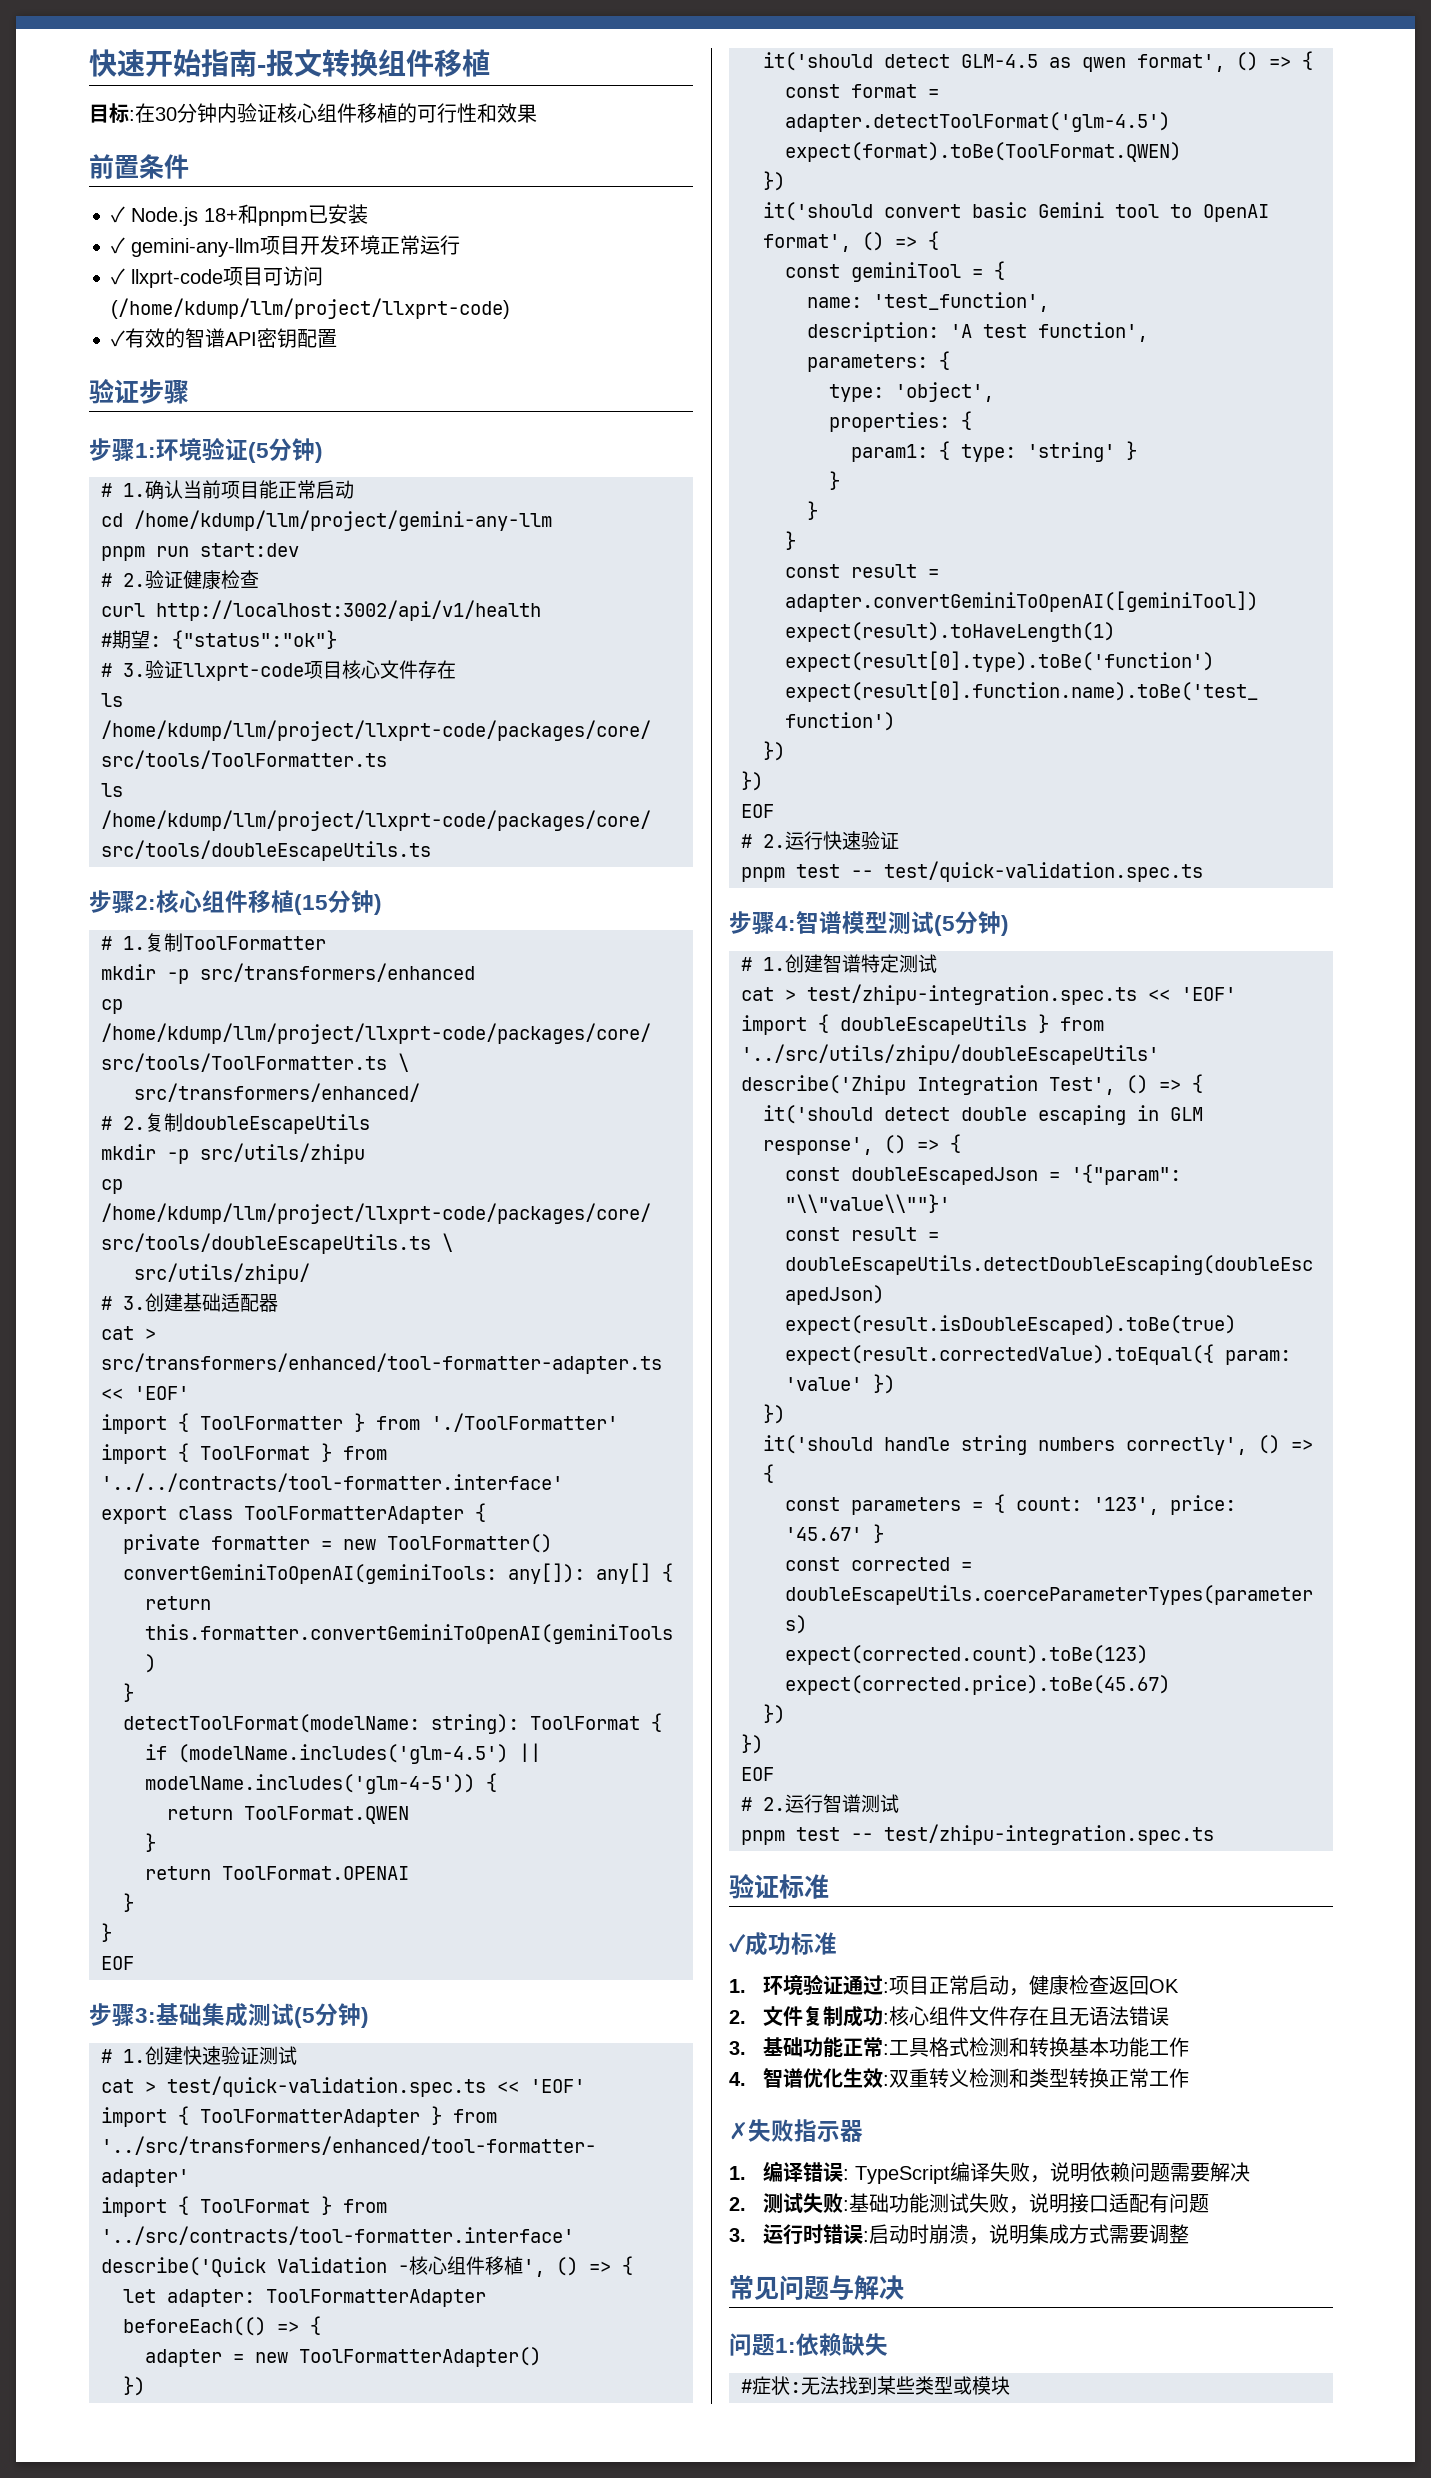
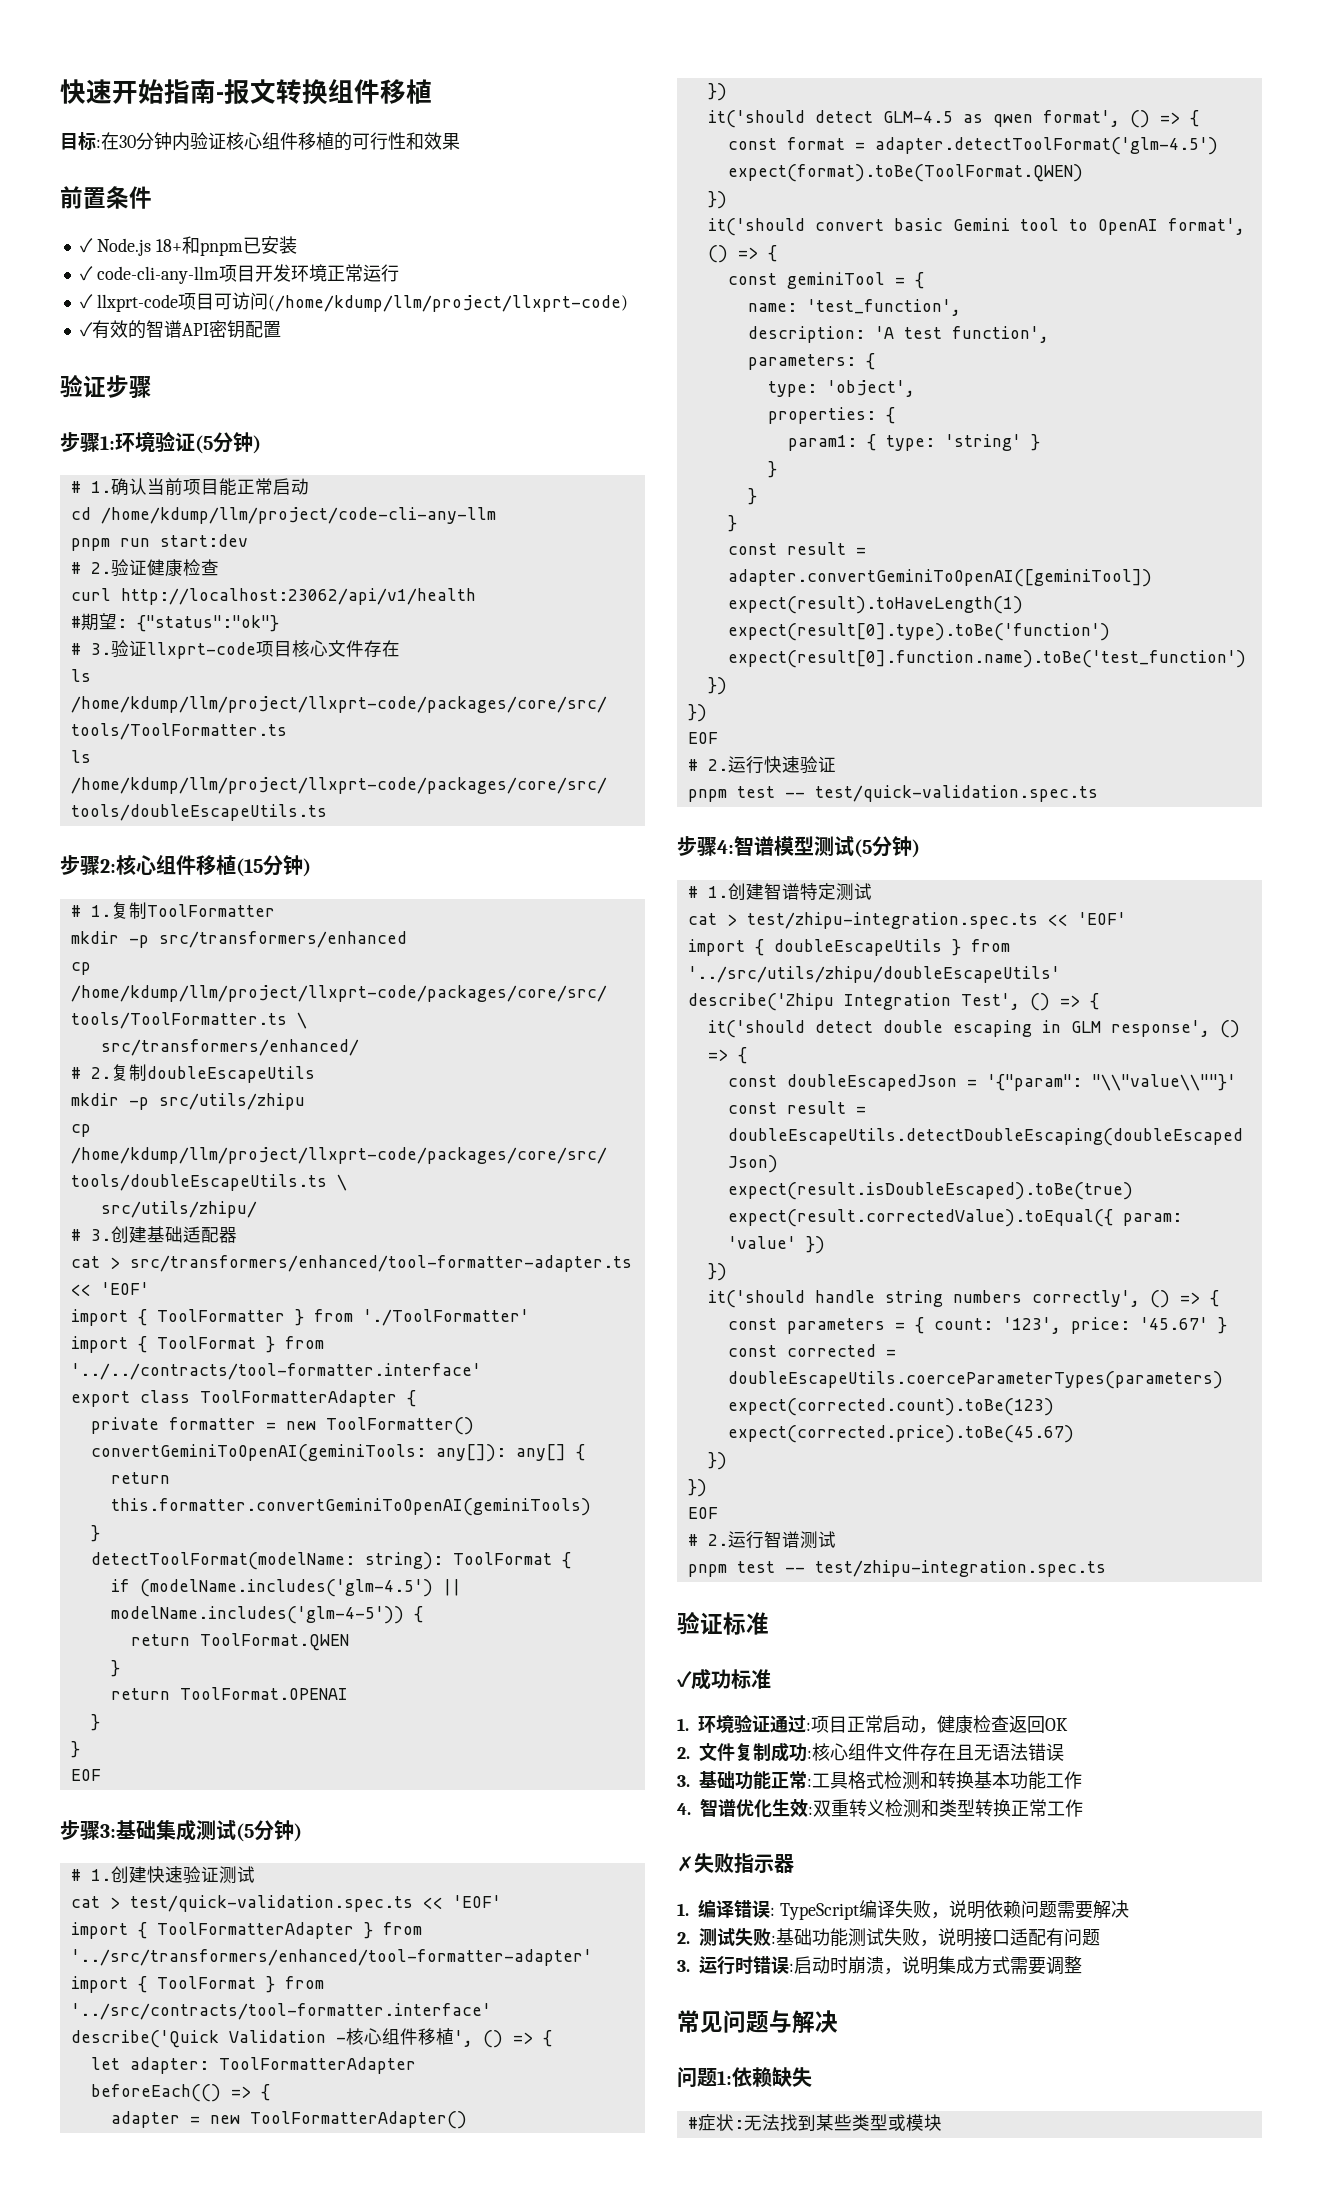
[131,238,260,257] gemini-any-llm -> [96,266,219,284] code-cli-any-llm
[134,510,552,531] /home/kdump/llm/project/gemini-any-llm -> [100,507,496,524] /home/kdump/llm/project/code-cli-any-llm
[156,600,541,621] http://localhost:3002/api/v1/health -> [120,588,476,605] http://localhost:23062/api/v1/health

